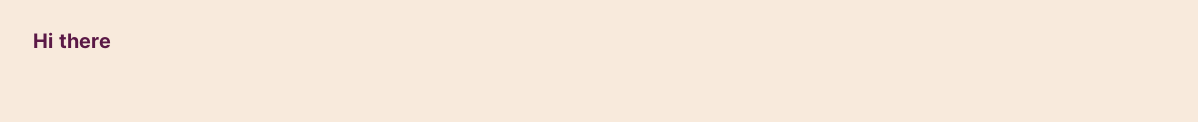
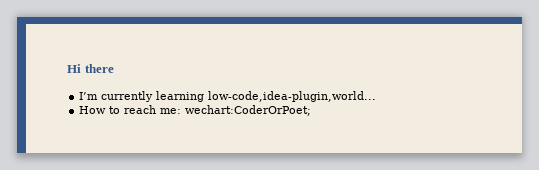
(111, 41) none -> [79,91,377,102] [79,105,312,116] // I’m currently learning low-code,idea-plugin,world... // How to reach me: wechart:CoderOrPoet;

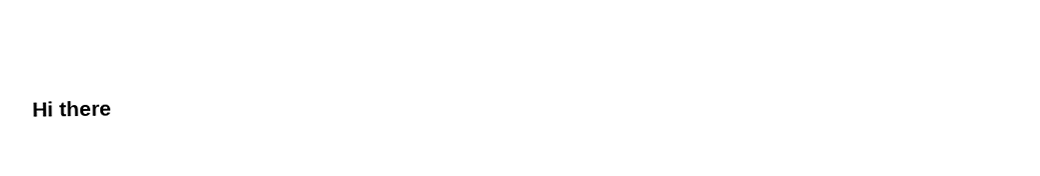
[79,91,377,102] [79,105,312,116] // I’m currently learning low-code,idea-plugin,world... // How to reach me: wechart:CoderOrPoet; -> (112, 108) none

